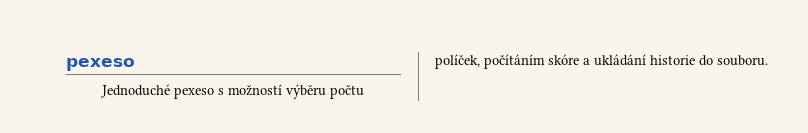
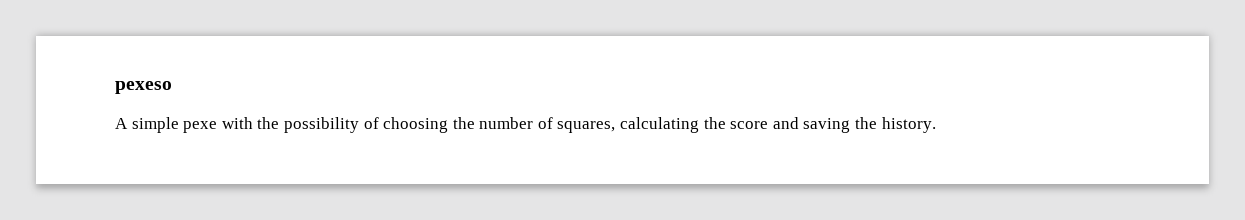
[101,84,365,99] [435,54,768,69] Jednoduché pexeso s možností výběru počtu políček, počítáním skóre a ukládání historie do souboru. -> [115,117,936,133] A simple pexe with the possibility of choosing the number of squares, calculating the score and saving the history.

